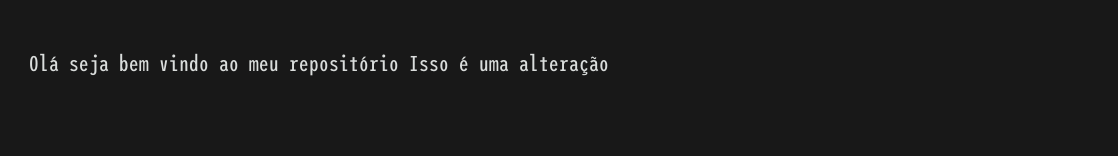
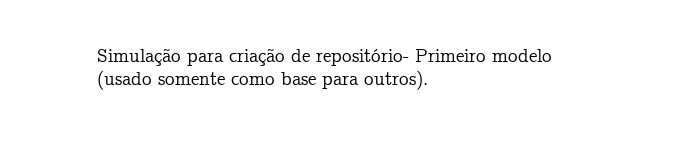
[29,53,609,76] Olá seja bem vindo ao meu repositório Isso é uma alteração -> [97,48,552,66] [97,70,428,90] Simulação para criação de repositório- Primeiro modelo (usado somente como base para outros).

